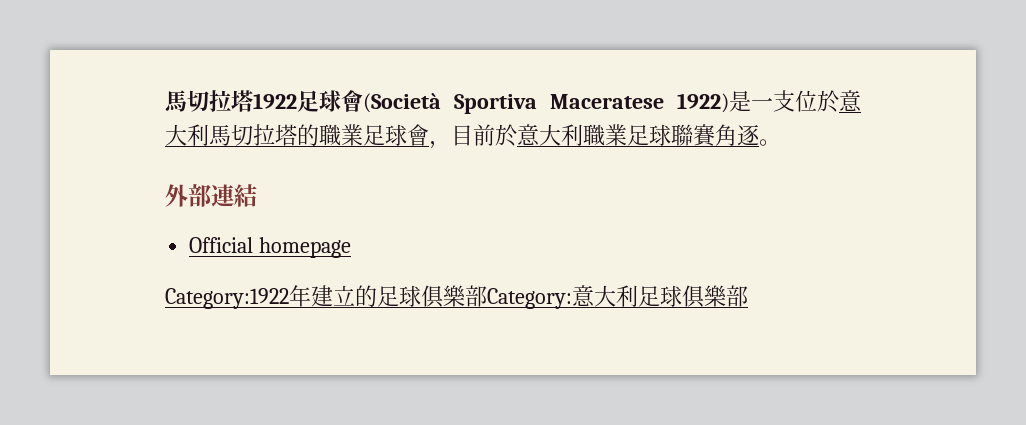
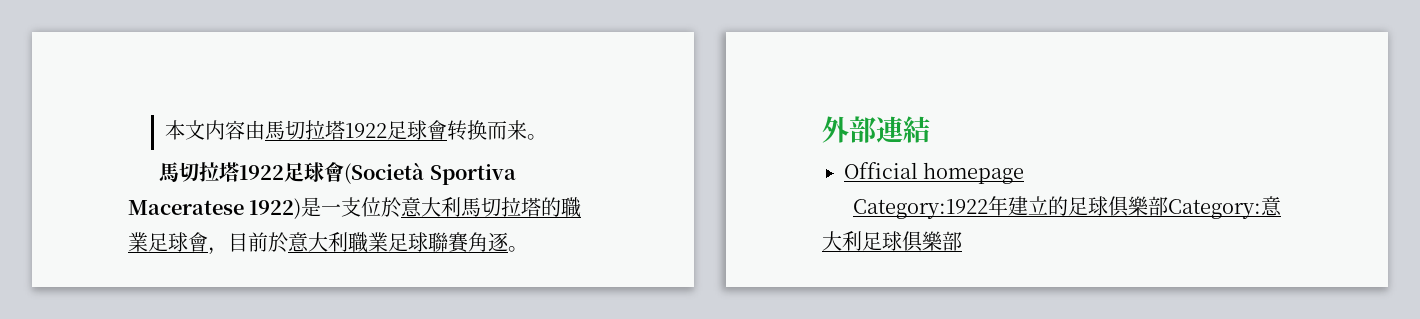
(165, 101) none -> [164,120,547,141] 本文内容由馬切拉塔1922足球會转换而来。 //

